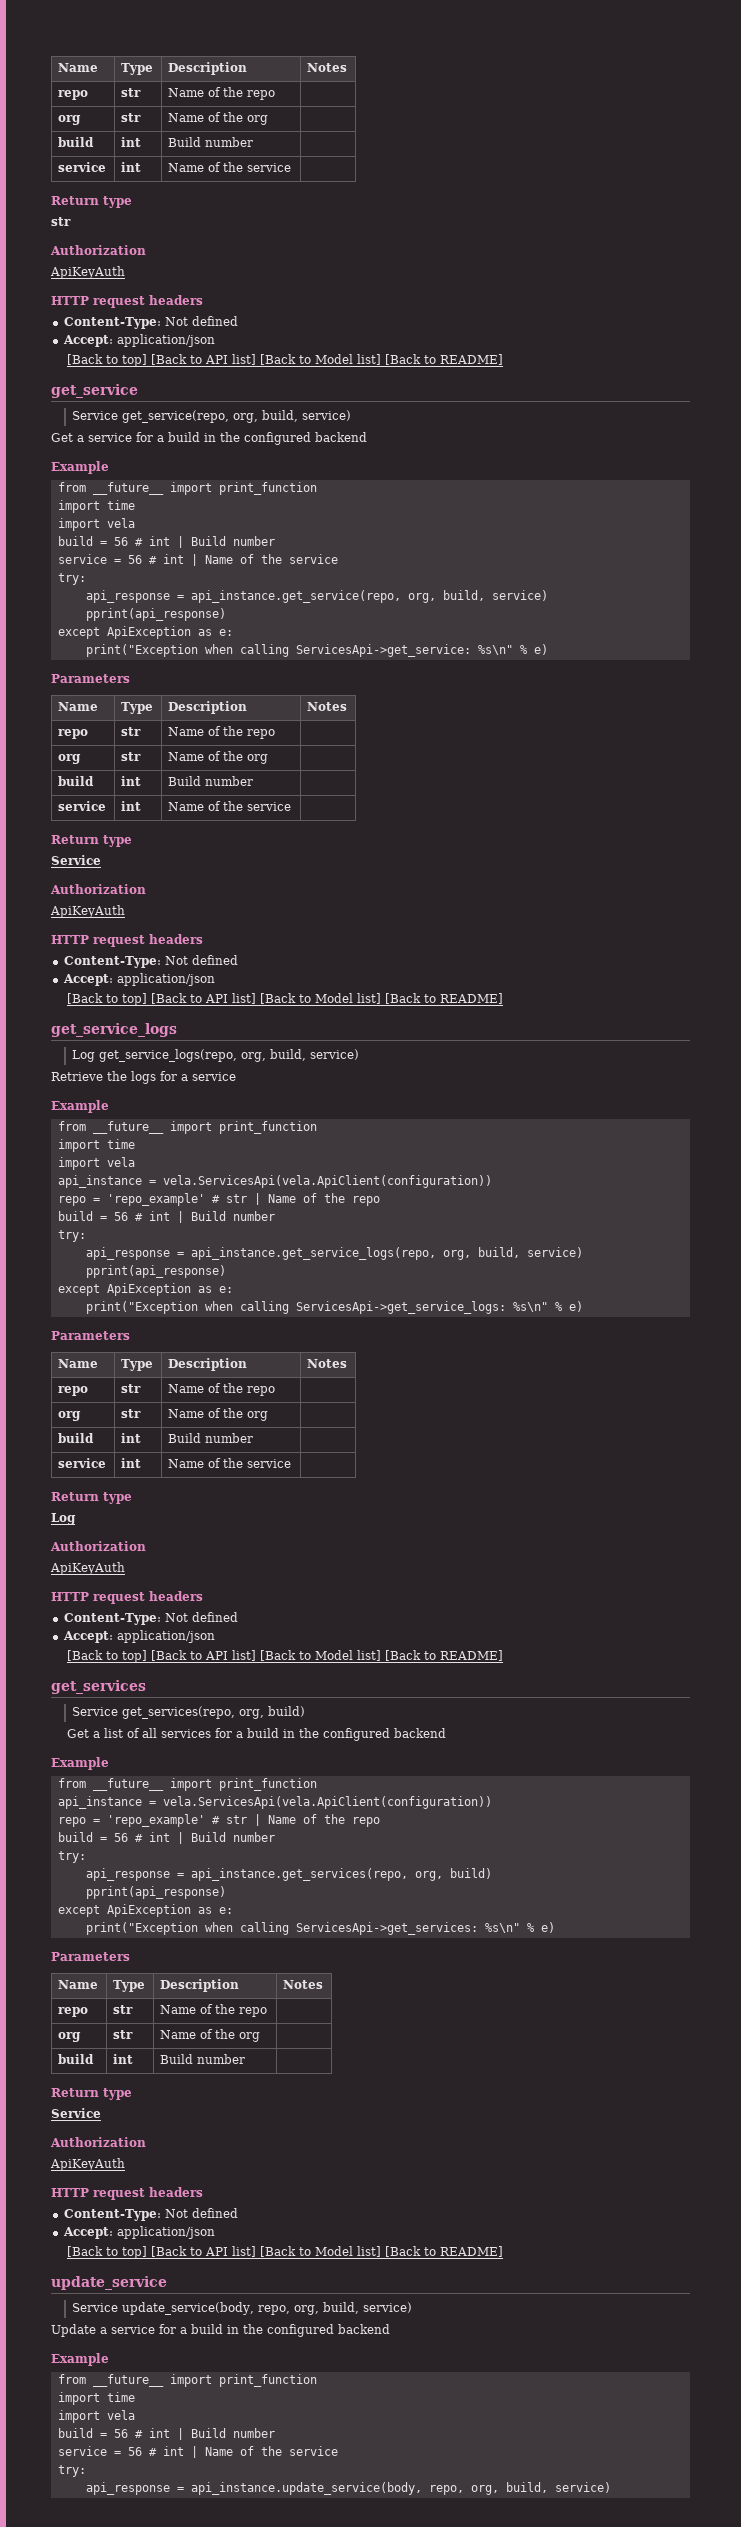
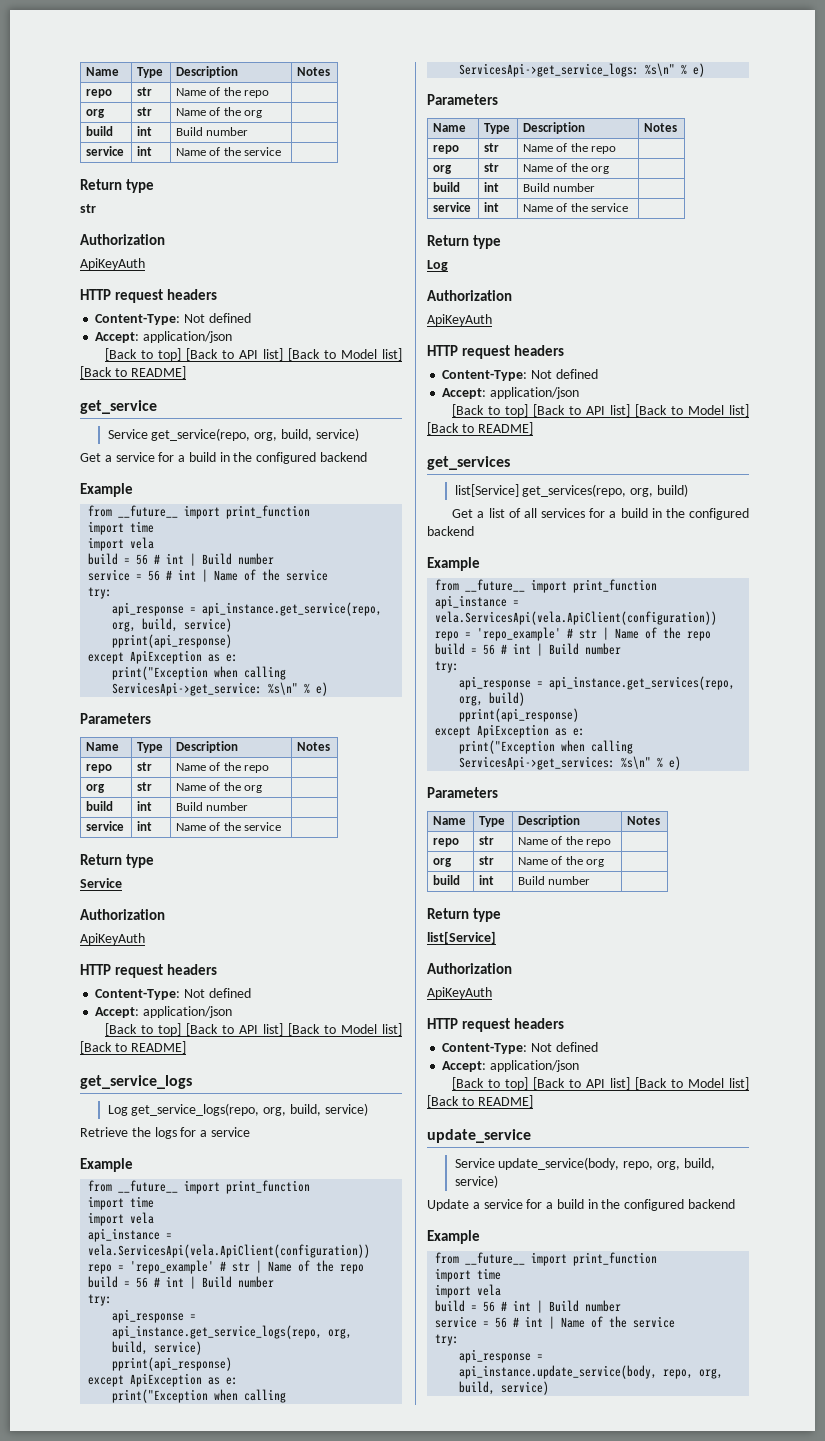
[71,1707,118,1716] Service -> [454,484,519,497] list[Service]
[51,2108,101,2118] Service -> [427,931,496,944] list[Service]

